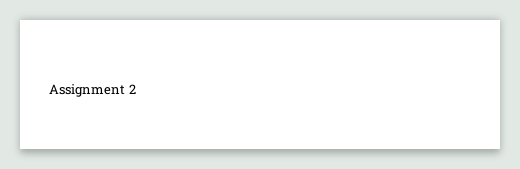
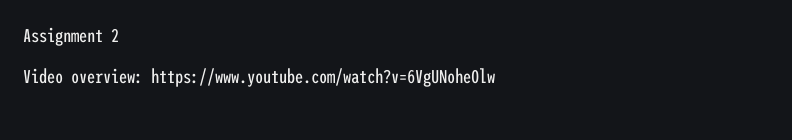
(136, 89) none -> [23,68,495,87] // Video overview: https://www.youtube.com/watch?v=6VgUNoheOlw

